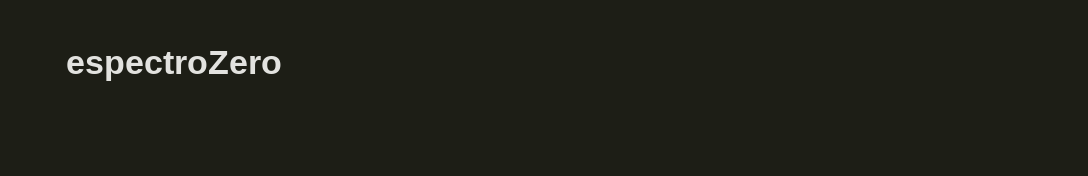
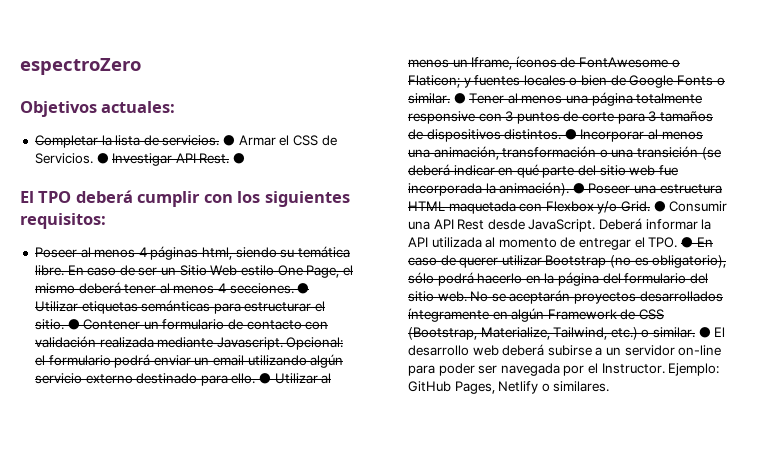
(282, 66) none -> [20,101,176,117] [34,135,337,148] [34,153,246,166] [20,190,350,207] [20,213,106,229] [34,246,351,260] [34,265,353,278] [34,282,310,294] [34,300,326,314] [34,319,329,330] [34,336,344,350] [34,354,344,368] [34,373,332,386] [407,56,680,70] [407,75,725,88] [407,92,703,106] [407,111,714,124] [407,129,703,142] [407,146,721,160] [407,164,679,178] [407,182,722,196] [407,201,728,214] [407,218,712,232] [407,237,713,250] [407,255,727,268] [407,272,709,286] [407,290,723,304] [407,308,665,322] [407,327,726,340] [407,344,722,356] [407,363,720,376] [407,381,610,394] // Objetivos actuales: // Completar la lista de servicios. ● Armar el CSS de Servicios. ● Investigar API Rest. ● // El TPO deberá cumplir con los siguientes requisitos: // Poseer al menos 4 páginas html, siendo su temática libre. En caso de ser un Sitio Web estilo One Page, el mismo deberá tener al menos 4 secciones. ● Utilizar etiquetas semánticas para estructurar el sitio. ● Contener un formulario de contacto con validación realizada mediante Javascript. Opcional: el formulario podrá enviar un email utilizando algún servicio externo destinado para ello. ● Utilizar al menos un Iframe, íconos de FontAwesome o Flaticon; y fuentes locales o bien de Google Fonts o similar. ● Tener al menos una página totalmente responsive con 3 puntos de corte para 3 tamaños de dispositivos distintos. ● Incorporar al menos una animación, transformación o una transición (se deberá indicar en qué parte del sitio web fue incorporada la animación). ● Poseer una estructura HTML maquetada con Flexbox y/o Grid. ● Consumir una API Rest desde JavaScript. Deberá informar la API utilizada al momento de entregar el TPO. ● En caso de querer utilizar Bootstrap (no es obligatorio), sólo podrá hacerlo en la página del formulario del sitio web. No se aceptarán proyectos desarrollados íntegramente en algún Framework de CSS (Bootstrap, Materialize, Tailwind, etc.) o similar. ● El desarrollo web deberá subirse a un servidor on-line para poder ser navegada por el Instructor. Ejemplo: GitHub Pages, Netlify o similares.

